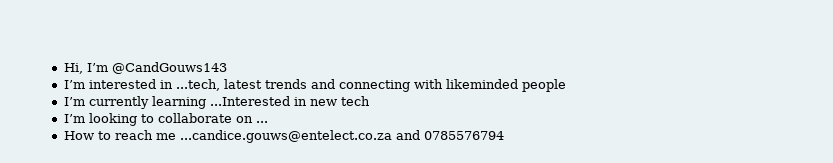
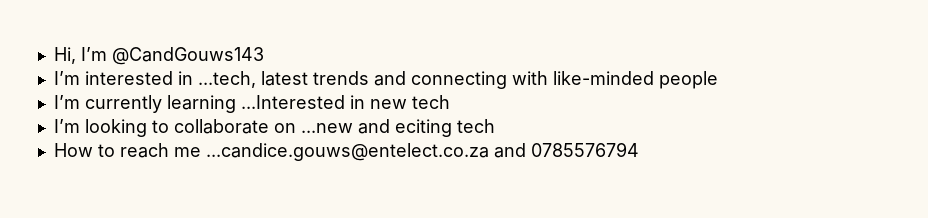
[445,79,518,89] likeminded -> [552,71,654,85] like-minded
[255,121,268,123] ... -> [300,119,495,137] ...new and eciting tech

